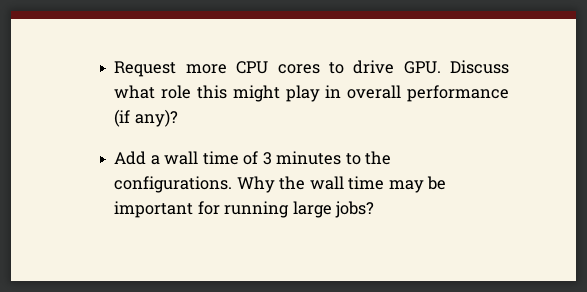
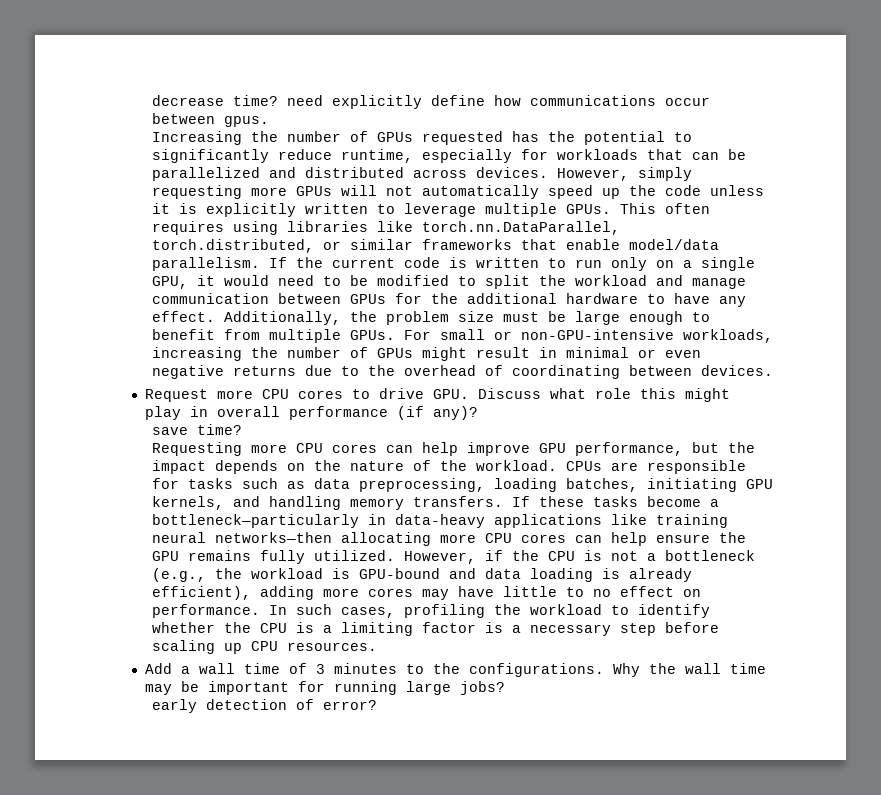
(114, 69) none -> [151,95,710,109] [151,113,269,127] [151,131,692,145] [151,149,746,163] [151,167,692,181] [151,185,764,199] [151,203,710,217] [151,221,620,235] [151,239,719,253] [151,257,755,271] [151,275,746,289] [151,293,746,307] [151,311,710,325] [151,329,773,343] [151,347,701,361] [151,365,773,379] decrease time? need explicitly define how communications occur between gpus. // Increasing the number of GPUs requested has the potential to significantly reduce runtime, especially for workloads that can be parallelized and distributed across devices. However, simply requesting more GPUs will not automatically speed up the code unless it is explicitly written to leverage multiple GPUs. This often requires using libraries like torch.nn.DataParallel, torch.distributed, or similar frameworks that enable model/data parallelism. If the current code is written to run only on a single GPU, it would need to be modified to split the workload and manage communication between GPUs for the additional hardware to have any effect. Additionally, the problem size must be large enough to benefit from multiple GPUs. For small or non-GPU-intensive workloads, increasing the number of GPUs might result in minimal or even negative returns due to the overhead of coordinating between devices. //
(178, 118) none -> [151,424,242,435] [151,442,755,456] [151,460,746,474] [151,478,773,492] [151,496,719,510] [151,514,728,528] [151,532,746,546] [151,550,755,564] [151,568,692,582] [151,586,701,600] [151,604,710,618] [151,622,719,636] [151,640,377,654] // save time? // Requesting more CPU cores can help improve GPU performance, but the impact depends on the nature of the workload. CPUs are responsible for tasks such as data preprocessing, loading batches, initiating GPU kernels, and handling memory transfers. If these tasks become a bottleneck—particularly in data-heavy applications like training neural networks—then allocating more CPU cores can help ensure the GPU remains fully utilized. However, if the CPU is not a bottleneck (e.g., the workload is GPU-bound and data loading is already efficient), adding more cores may have little to no effect on performance. In such cases, profiling the workload to identify whether the CPU is a limiting factor is a necessary step before scaling up CPU resources.
(375, 209) none -> [151,699,377,713] // early detection of error?

